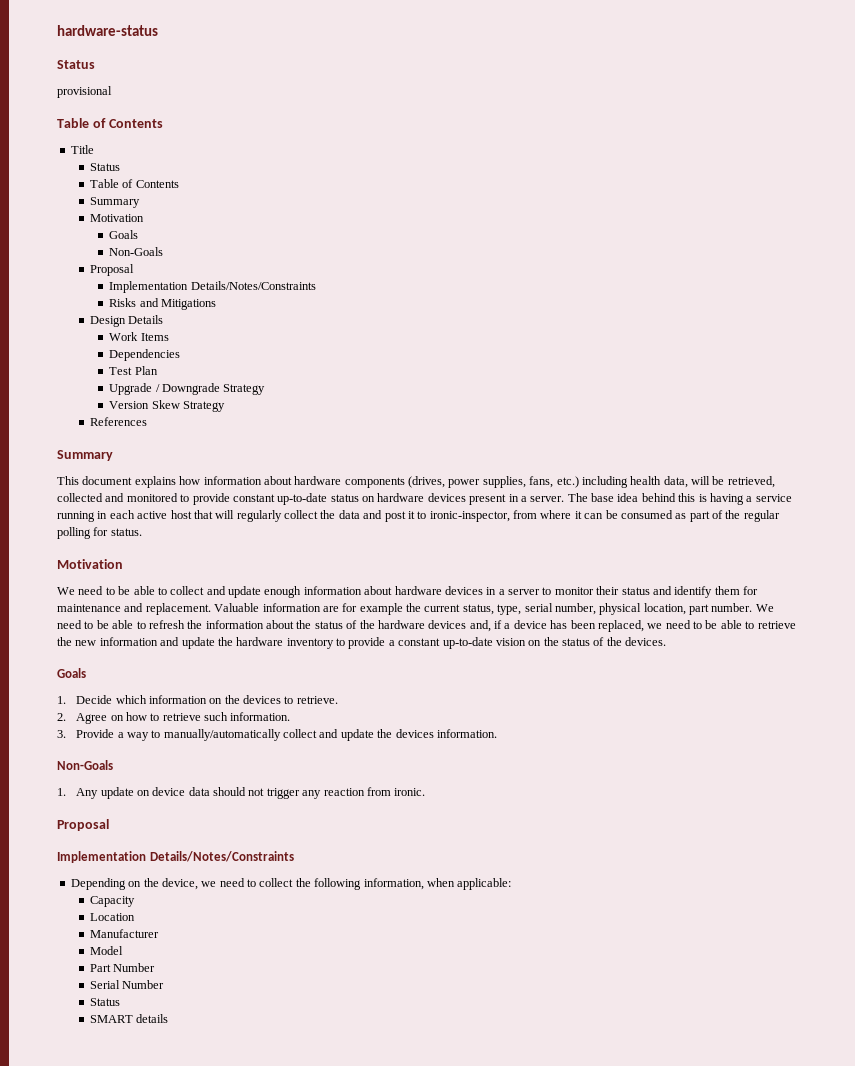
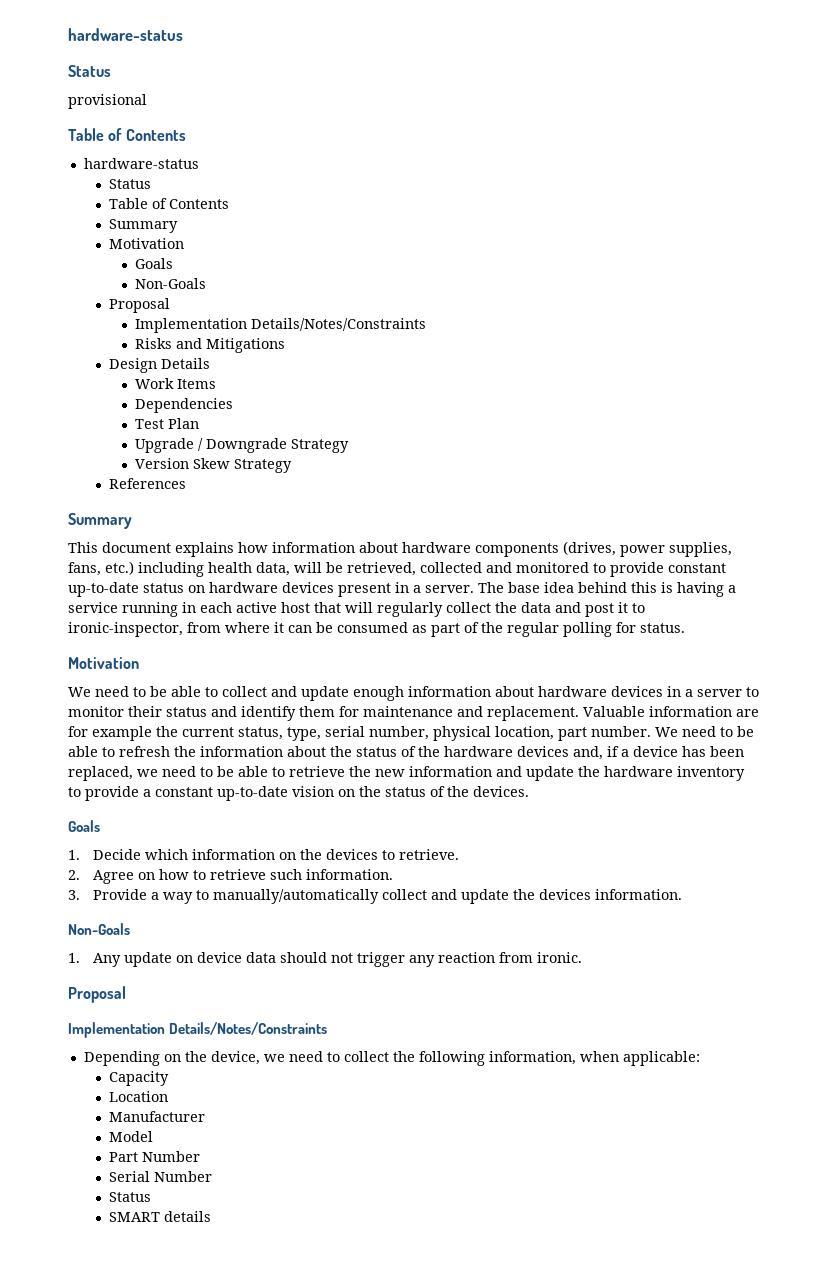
[70,145,94,154] Title -> [83,158,199,169] hardware-status

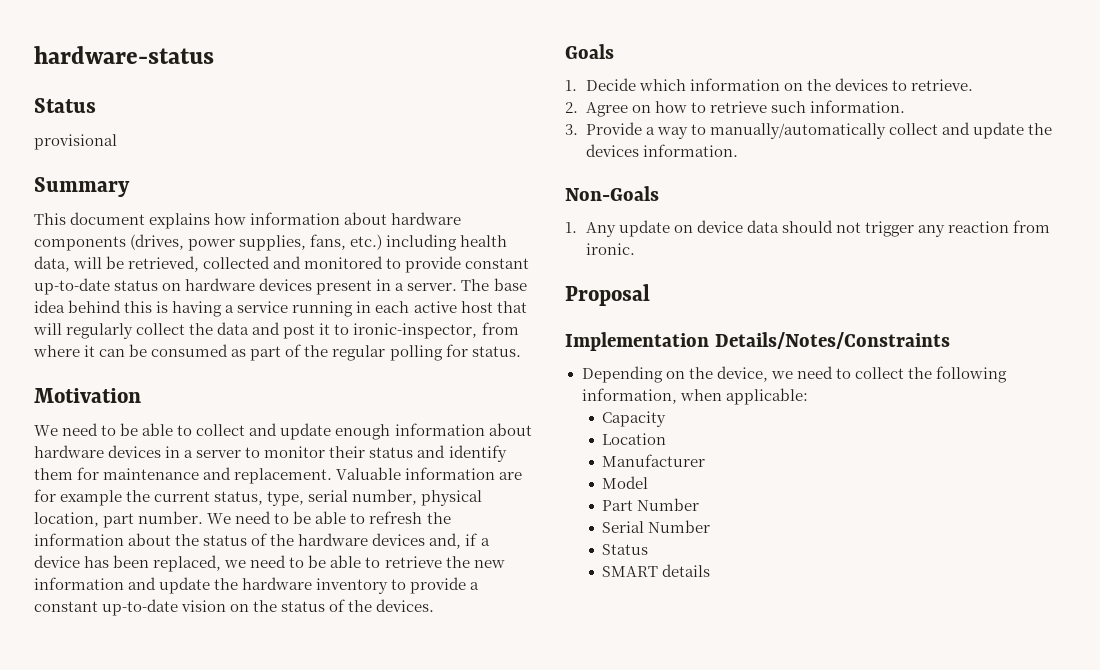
[68,128,186,141] [83,158,199,169] [109,179,152,189] [109,198,230,209] [109,219,179,233] [109,238,185,249] [134,258,173,269] [134,278,206,289] [109,298,171,313] [134,318,426,333] [134,338,285,353] [109,358,211,373] [134,378,216,389] [134,398,233,413] [134,418,199,429] [134,438,349,453] [134,458,292,473] [109,478,187,489] // Table of Contents // hardware-status // Status // Table of Contents // Summary // Motivation // Goals // Non-Goals // Proposal // Implementation Details/Notes/Constraints // Risks and Mitigations // Design Details // Work Items // Dependencies // Test Plan // Upgrade / Downgrade Strategy // Version Skew Strategy // References -> (117, 142) none

